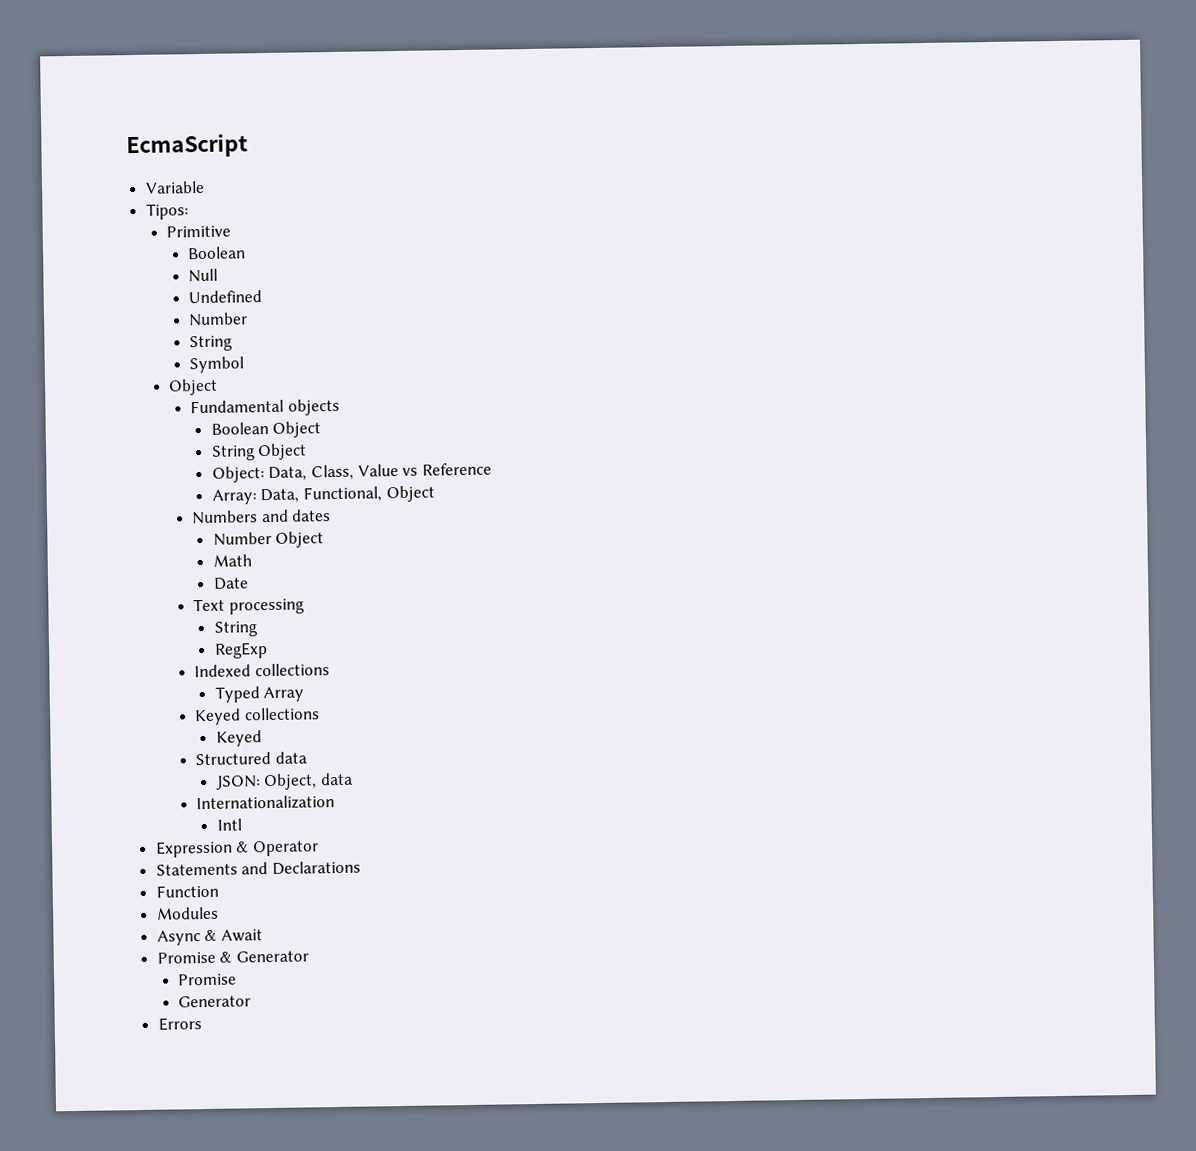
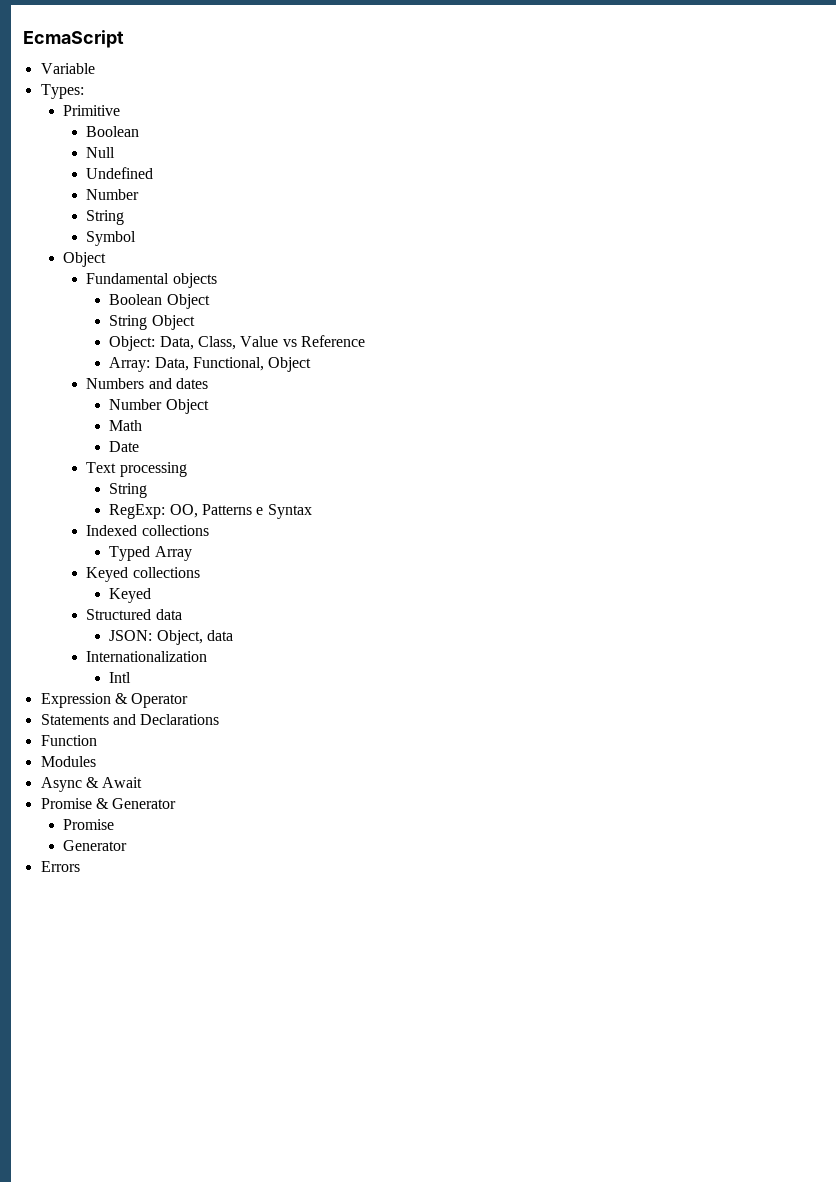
[145,203,189,220] Tipos: -> [40,84,84,99] Types:
[213,642,268,659] RegExp -> [109,504,312,519] RegExp: OO, Patterns e Syntax

